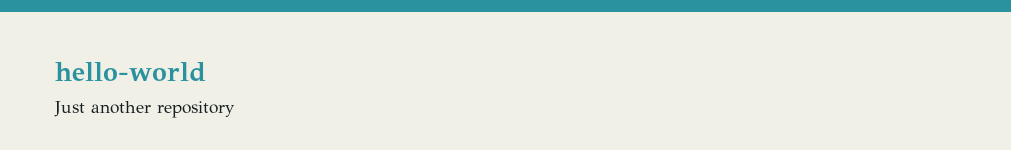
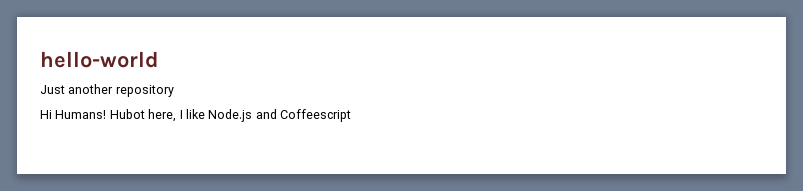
(235, 109) none -> [40,109,351,122] // Hi Humans! Hubot here, I like Node.js and Coffeescript

